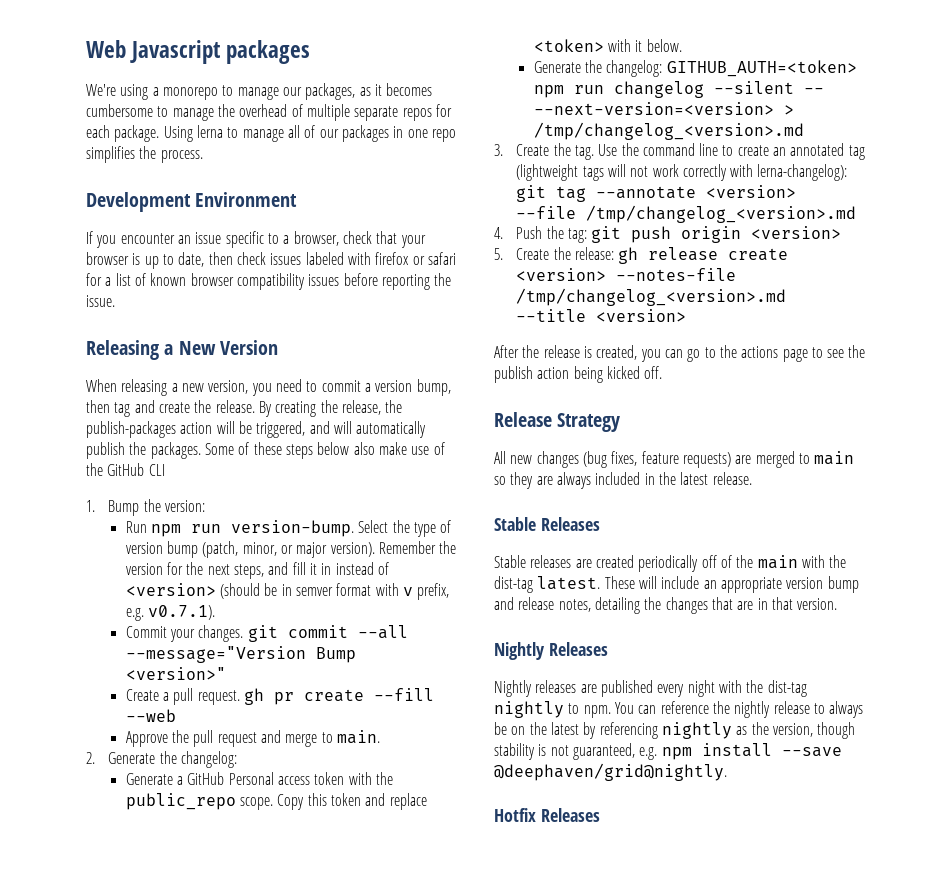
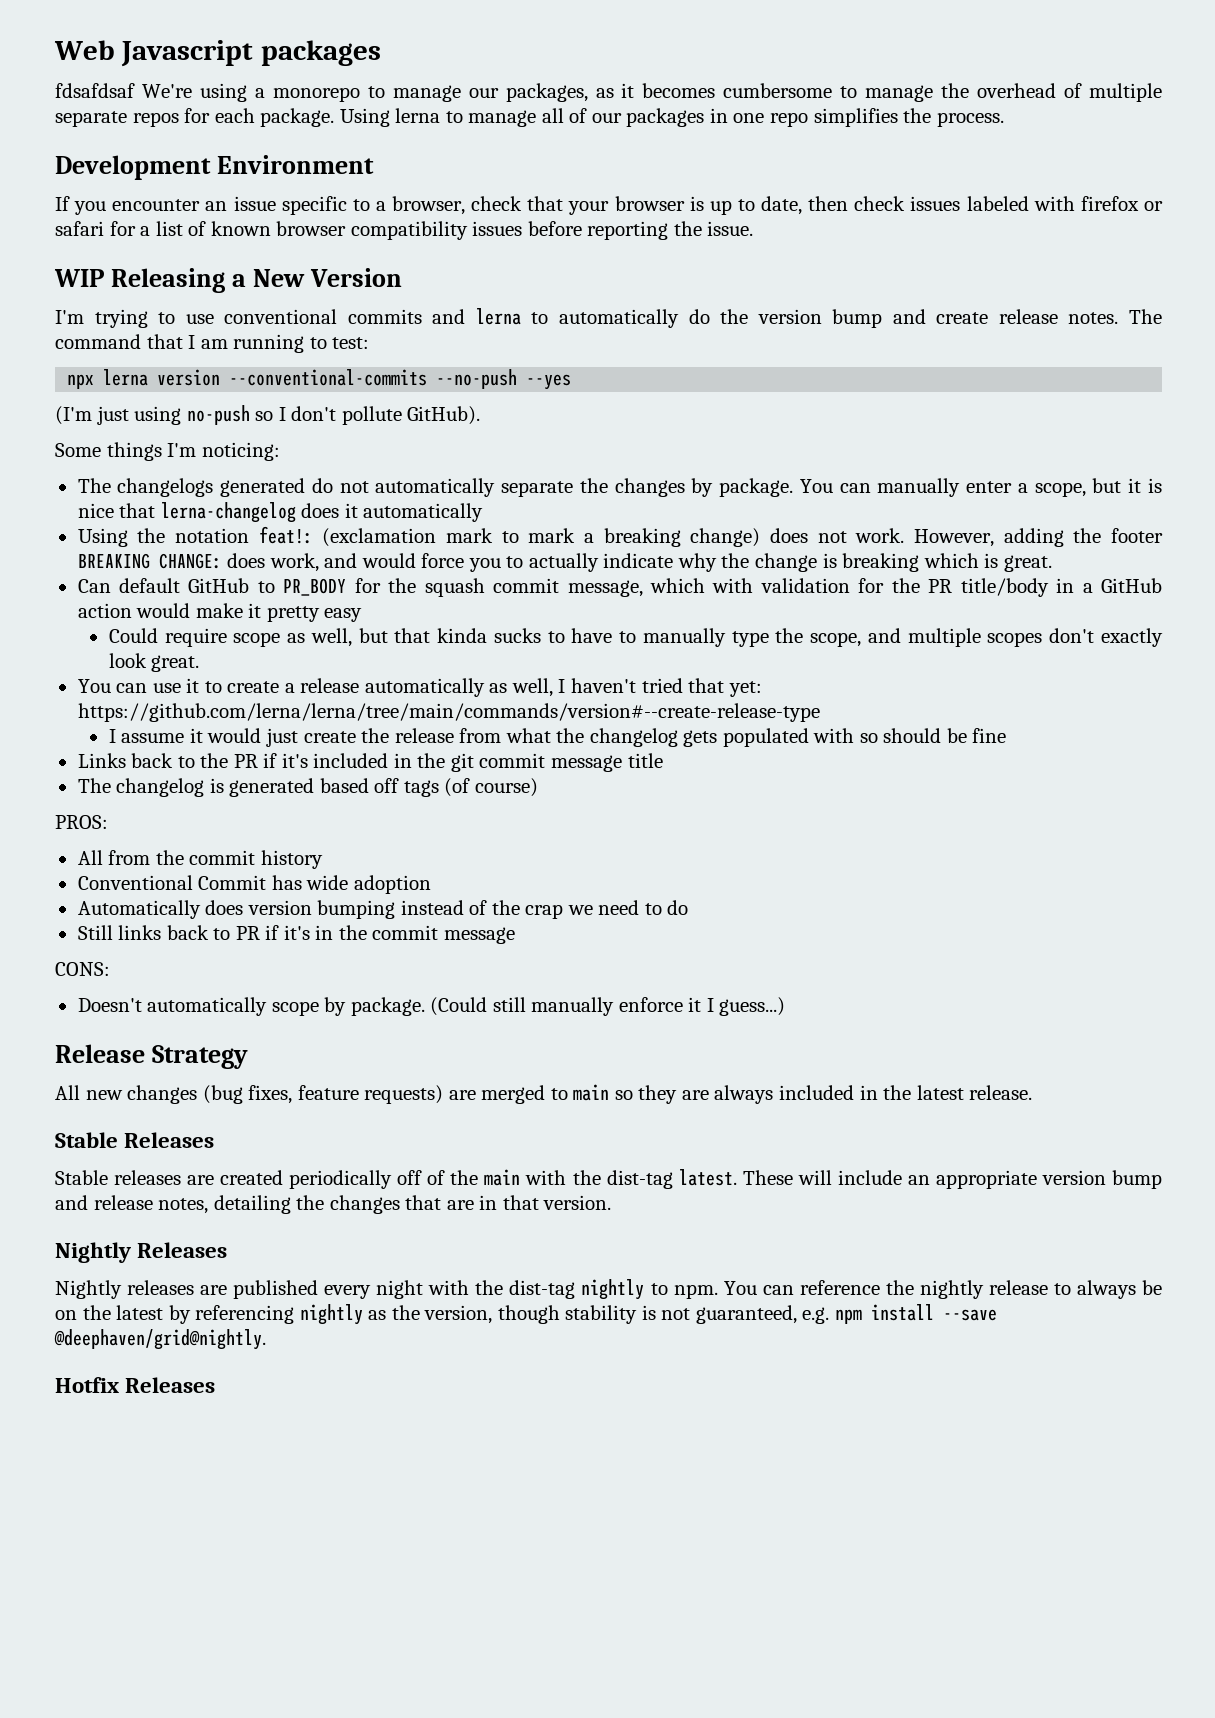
(311, 52) none -> [55,83,135,98] fdsafdsaf
(115, 301) none -> [54,269,104,287] WIP
[86,379,451,396] [86,400,403,417] [86,421,427,438] [86,442,445,459] [86,463,165,476] [86,499,205,516] [125,520,452,537] [125,541,457,558] [125,562,390,579] [125,583,450,600] [125,605,216,621] [125,625,408,642] [125,646,356,663] [125,667,226,680] [125,688,435,705] [125,709,176,722] [125,730,381,747] [86,751,237,768] [125,772,394,785] [125,793,427,810] [533,39,682,52] [533,60,857,77] [533,81,824,98] [533,102,794,115] [533,122,804,140] [494,143,865,160] [516,164,848,181] [516,185,797,202] [516,205,857,223] [494,226,842,243] [494,247,789,264] [516,268,737,281] [516,288,787,306] [516,309,687,322] [494,345,866,362] [494,366,663,383] When releasing a new version, you need to commit a version bump, then tag and create the release. By creating the release, the publish-packages action will be triggered, and will automatically publish the packages. Some of these steps below also make use of the GitHub CLI // 1. Bump the version: // Run npm run version-bump. Select the type of version bump (patch, minor, or major version). Remember the version for the next steps, and fill it in instead of <version> (should be in semver format with v prefix, e.g. v0.7.1). // Commit your changes. git commit --all --message="Version Bump <version>" // Create a pull request. gh pr create --fill --web // Approve the pull request and merge to main. // 2. Generate the changelog: // Generate a GitHub Personal access token with the public_repo scope. Copy this token and replace <token> with it below. // Generate the changelog: GITHUB_AUTH=<token> npm run changelog --silent -- --next-version=<version> > /tmp/changelog_<version>.md // 3. Create the tag. Use the command line to create an annotated tag (lightweight tags will not work correctly with lerna-changelog): git tag --annotate <version> --file /tmp/changelog_<version>.md // 4. Push the tag: git push origin <version> // 5. Create the release: gh release create <version> --notes-file /tmp/changelog_<version>.md --title <version> // After the release is created, you can go to the actions page to see the publish action being kicked off. -> [55,308,1162,328] [55,334,370,353] [67,369,572,390] [55,405,481,425] [55,442,280,461] [77,478,1162,497] [77,502,484,523] [77,526,1163,547] [77,553,1052,572] [77,578,1162,597] [77,603,363,622] [108,628,1163,647] [108,653,200,672] [77,678,762,697] [77,703,820,722] [108,728,1007,747] [77,753,663,772] [77,778,538,797] [55,815,108,829] [77,850,323,869] [77,875,431,894] [77,900,689,919] [77,925,515,944] [55,962,110,976] [77,997,786,1016] I'm trying to use conventional commits and lerna to automatically do the version bump and create release notes. The command that I am running to test: // npx lerna version --conventional-commits --no-push --yes // (I'm just using no-push so I don't pollute GitHub). // Some things I'm noticing: // The changelogs generated do not automatically separate the changes by package. You can manually enter a scope, but it is nice that lerna-changelog does it automatically // Using the notation feat!: (exclamation mark to mark a breaking change) does not work. However, adding the footer BREAKING CHANGE: does work, and would force you to actually indicate why the change is breaking which is great. // Can default GitHub to PR_BODY for the squash commit message, which with validation for the PR title/body in a GitHub action would make it pretty easy // Could require scope as well, but that kinda sucks to have to manually type the scope, and multiple scopes don't exactly look great. // You can use it to create a release automatically as well, I haven't tried that yet: https://github.com/lerna/lerna/tree/main/commands/version#--create-release-type // I assume it would just create the release from what the changelog gets populated with so should be fine // Links back to the PR if it's included in the git commit message title // The changelog is generated based off tags (of course) // PROS: // All from the commit history // Conventional Commit has wide adoption // Automatically does version bumping instead of the crap we need to do // Still links back to PR if it's in the commit message // CONS: // Doesn't automatically scope by package. (Could still manually enforce it I guess...)

